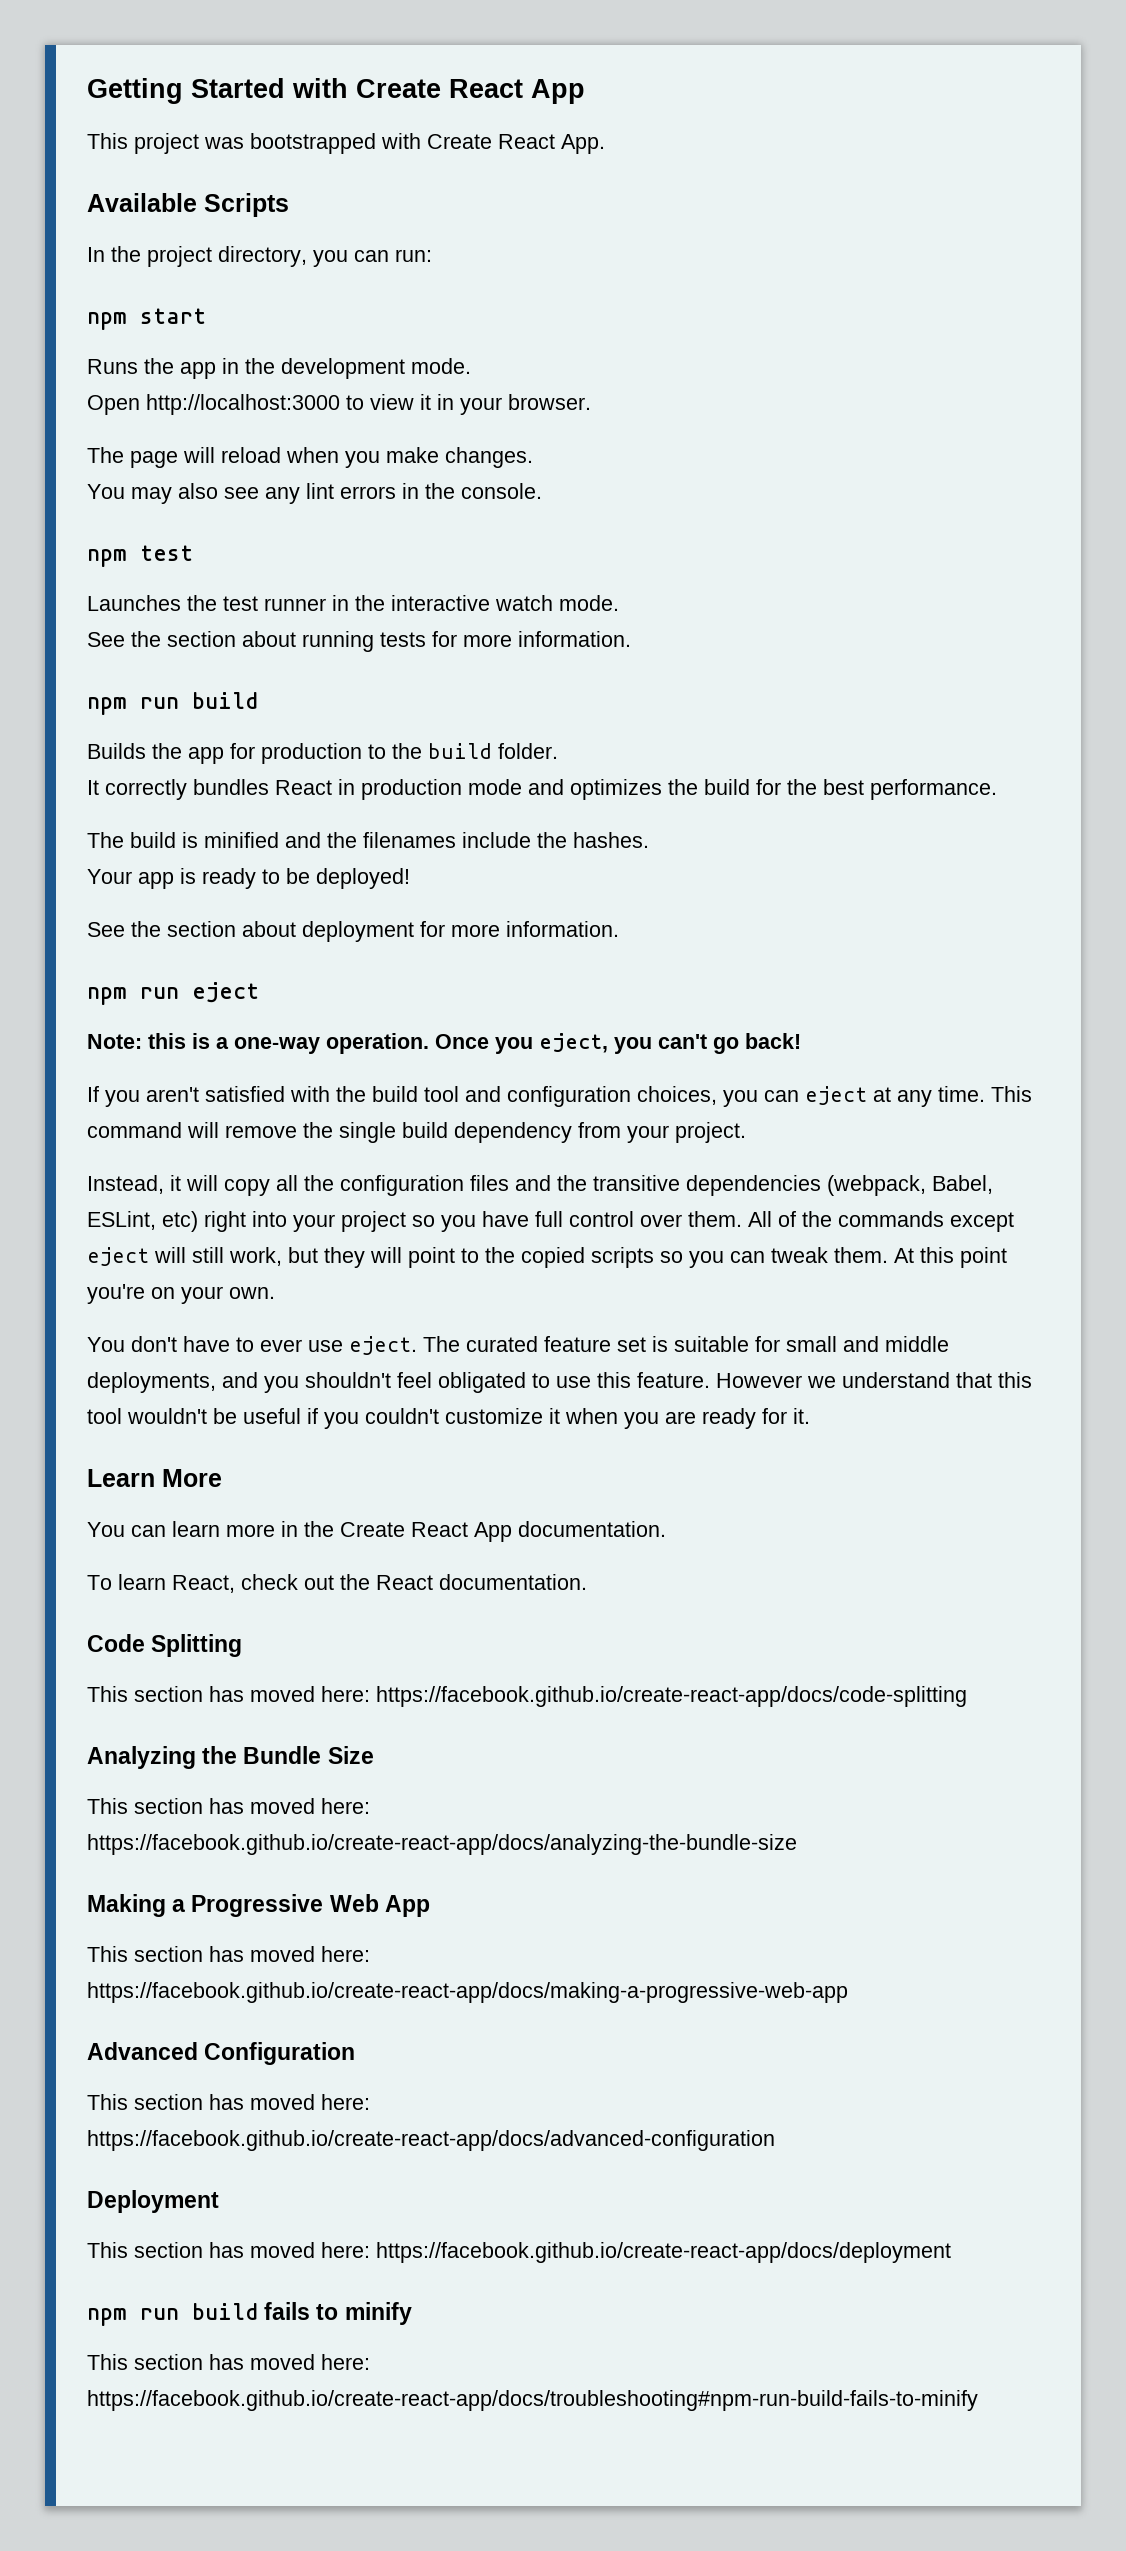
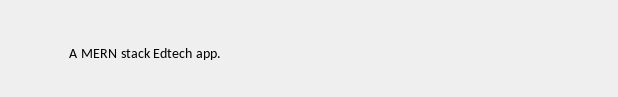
[87,78,585,104] [87,133,605,154] [87,193,289,217] [87,246,432,267] [87,308,206,330] [87,358,471,379] [87,394,591,415] [87,447,533,468] [87,483,542,504] [87,545,193,567] [87,595,619,611] [87,631,631,652] [87,692,258,715] [87,743,558,764] [87,779,997,800] [87,832,649,848] [87,868,410,889] [87,921,619,942] [87,982,259,1005] [87,1033,801,1054] [87,1086,1032,1107] [87,1122,746,1143] [87,1175,993,1196] [87,1211,1014,1232] [87,1247,1007,1268] [87,1284,275,1304] [87,1336,949,1355] [87,1372,1032,1393] [87,1408,810,1429] [87,1469,222,1487] [87,1521,666,1542] [87,1574,587,1593] [87,1634,243,1657] [87,1686,967,1707] [87,1746,374,1769] [87,1798,370,1814] [87,1834,797,1855] [87,1894,430,1917] [87,1946,370,1962] [87,1982,848,2003] [87,2042,356,2065] [87,2094,370,2110] [87,2130,775,2151] [87,2190,219,2213] [87,2242,951,2263] [87,2302,412,2326] [87,2354,370,2370] [87,2390,978,2411] Getting Started with Create React App // This project was bootstrapped with Create React App. // Available Scripts // In the project directory, you can run: // npm start // Runs the app in the development mode. // Open http://localhost:3000 to view it in your browser. // The page will reload when you make changes. // You may also see any lint errors in the console. // npm test // Launches the test runner in the interactive watch mode. // See the section about running tests for more information. // npm run build // Builds the app for production to the build folder. // It correctly bundles React in production mode and optimizes the build for the best performance. // The build is minified and the filenames include the hashes. // Your app is ready to be deployed! // See the section about deployment for more information. // npm run eject // Note: this is a one-way operation. Once you eject, you can't go back! // If you aren't satisfied with the build tool and configuration choices, you can eject at any time. This command will remove the single build dependency from your project. // Instead, it will copy all the configuration files and the transitive dependencies (webpack, Babel, ESLint, etc) right into your project so you have full control over them. All of the commands except eject will still work, but they will point to the copied scripts so you can tweak them. At this point you're on your own. // You don't have to ever use eject. The curated feature set is suitable for small and middle deployments, and you shouldn't feel obligated to use this feature. However we understand that this tool wouldn't be useful if you couldn't customize it when you are ready for it. // Learn More // You can learn more in the Create React App documentation. // To learn React, check out the React documentation. // Code Splitting // This section has moved here: https://facebook.github.io/create-react-app/docs/code-splitting // Analyzing the Bundle Size // This section has moved here: https://facebook.github.io/create-react-app/docs/analyzing-the-bundle-size // Making a Progressive Web App // This section has moved here: https://facebook.github.io/create-react-app/docs/making-a-progressive-web-app // Advanced Configuration // This section has moved here: https://facebook.github.io/create-react-app/docs/advanced-configuration // Deployment // This section has moved here: https://facebook.github.io/create-react-app/docs/deployment // npm run build fails to minify // This section has moved here: https://facebook.github.io/create-react-app/docs/troubleshooting#npm-run-build-fails-to-minify -> [69,48,222,60] A MERN stack Edtech app.

